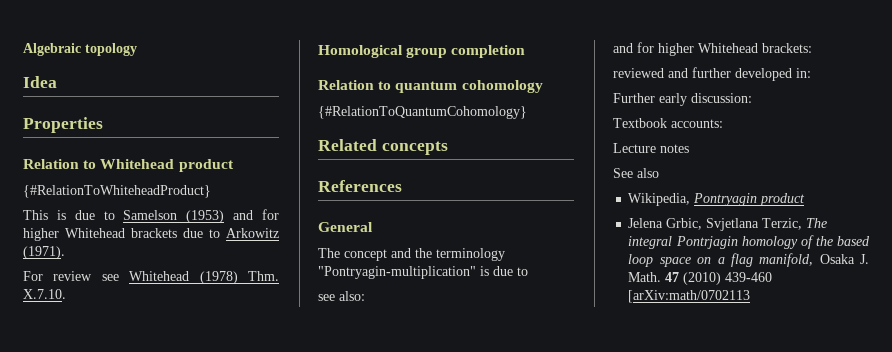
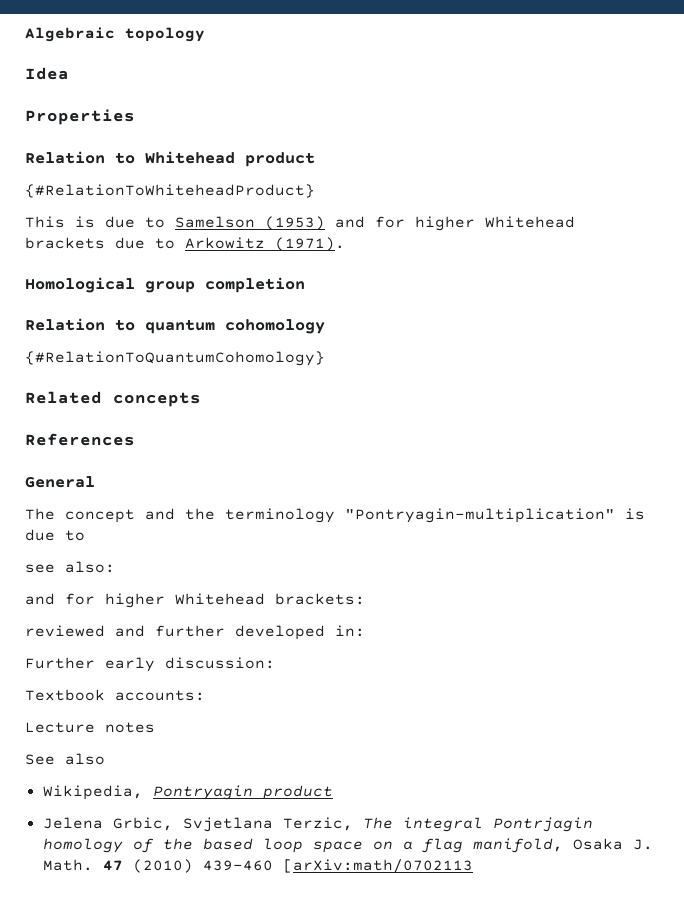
[23,271,279,284] [23,289,66,299] // For review see Whitehead (1978) Thm. X.7.10. -> (345, 244) none

